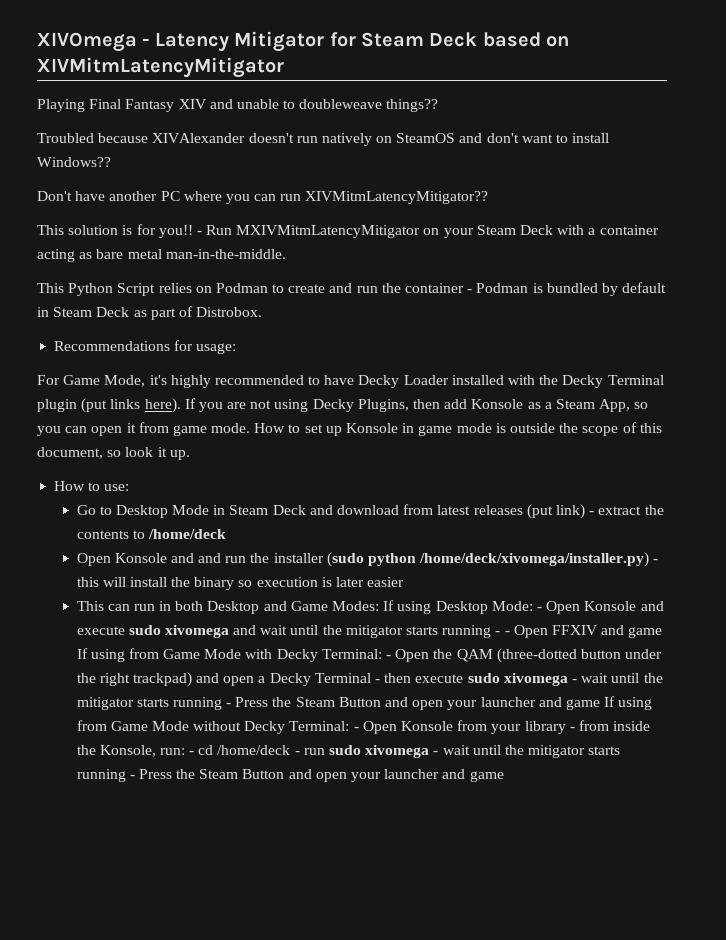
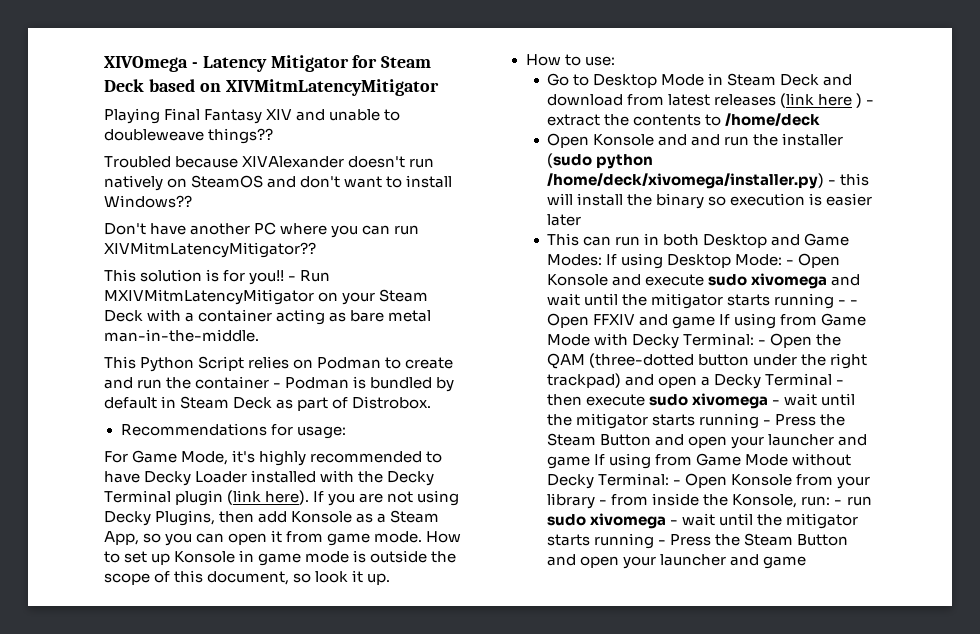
[81,398,141,413] (put links -> [227,490,262,505] (link
[526,504,585,519] (put link) -> [780,93,863,108] (link here )
(332, 582) none -> [826,193,873,206] easier
[367,577,405,587] easier -> (582, 220) none
[198,745,300,755] cd /home/deck - -> (843, 502) none

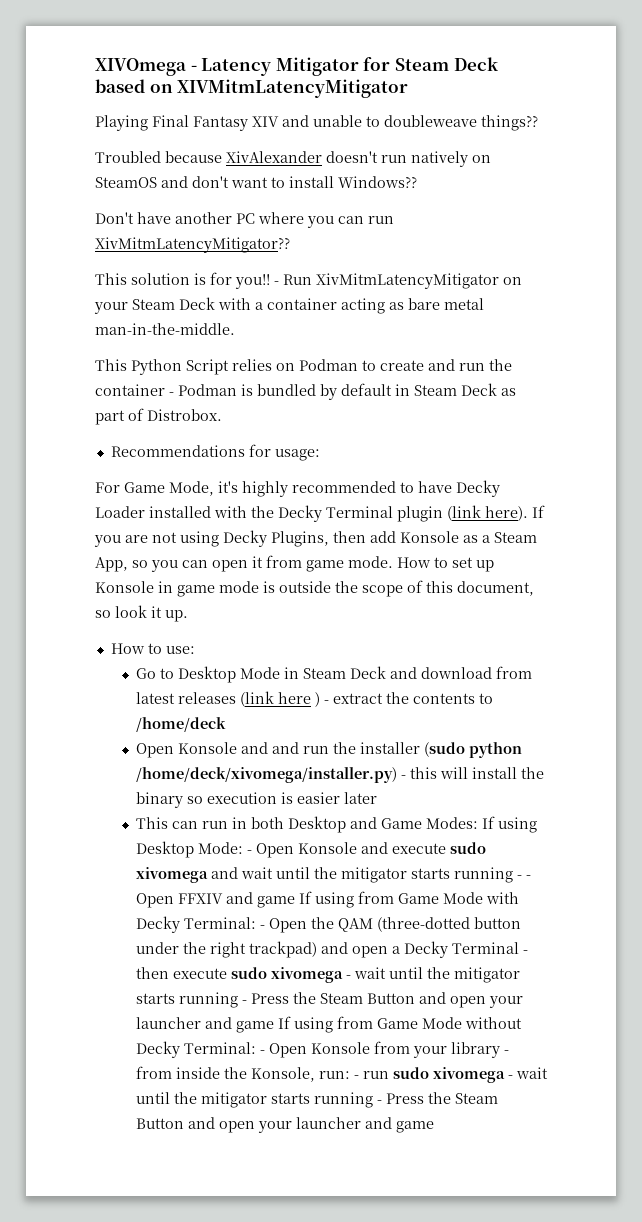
[242,156,345,168] XIVAlexander -> [226,151,322,163] XivAlexander
[104,242,316,258] XIVMitmLatencyMitigator?? -> [95,237,290,253] XivMitmLatencyMitigator??
[104,289,314,305] MXIVMitmLatencyMitigator -> [316,273,499,289] XivMitmLatencyMitigator

